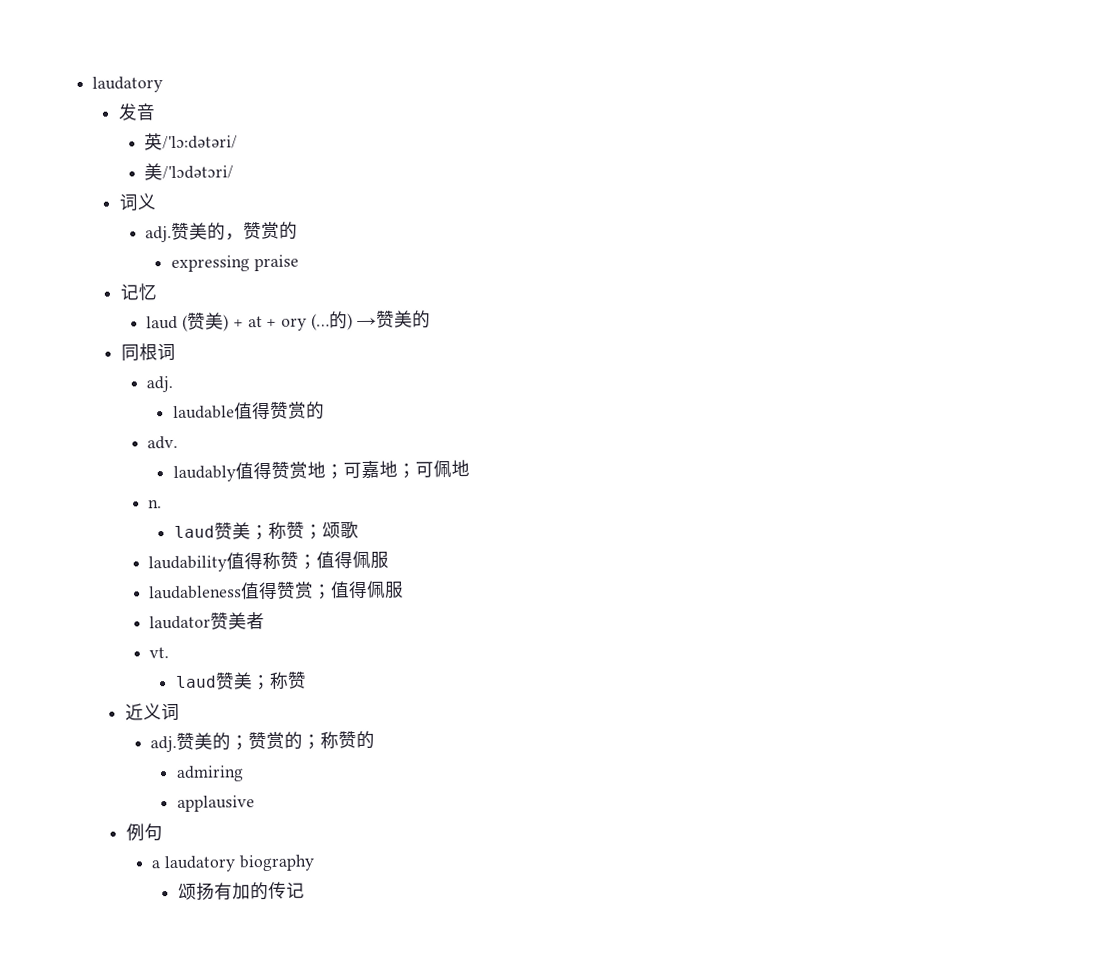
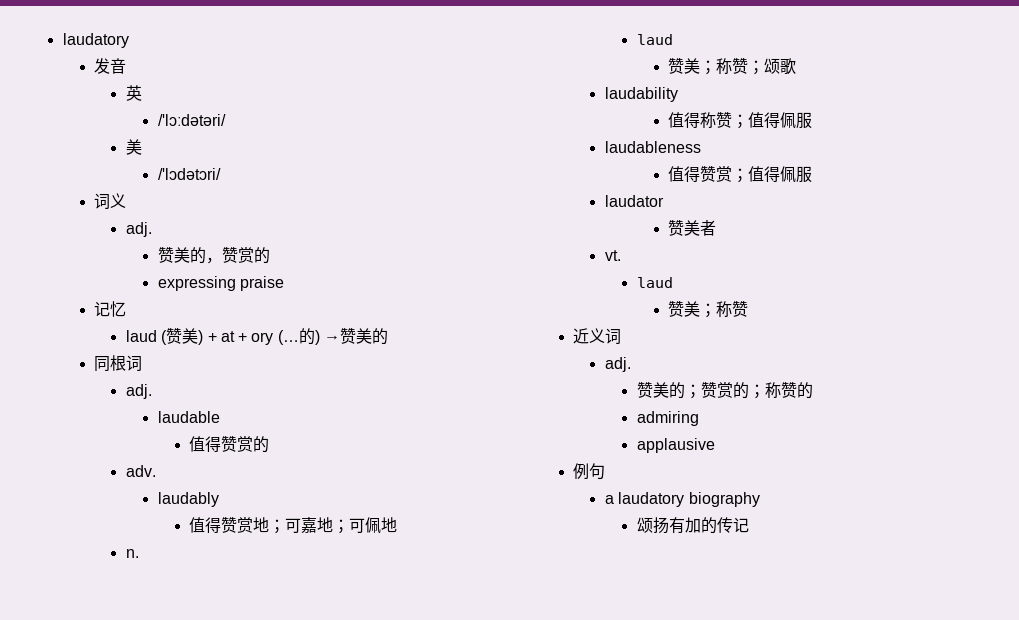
(164, 142) none -> (142, 93) //
(164, 172) none -> (142, 147) //
(173, 234) none -> (152, 229) //
(235, 412) none -> (220, 417) //
(236, 473) none -> (219, 499) //
(215, 531) none -> (673, 39) //
(228, 564) none -> (678, 94) //
(243, 592) none -> (701, 147) //
(212, 622) none -> (664, 201) //
(217, 681) none -> (673, 282) //
(178, 744) none -> (631, 364) //

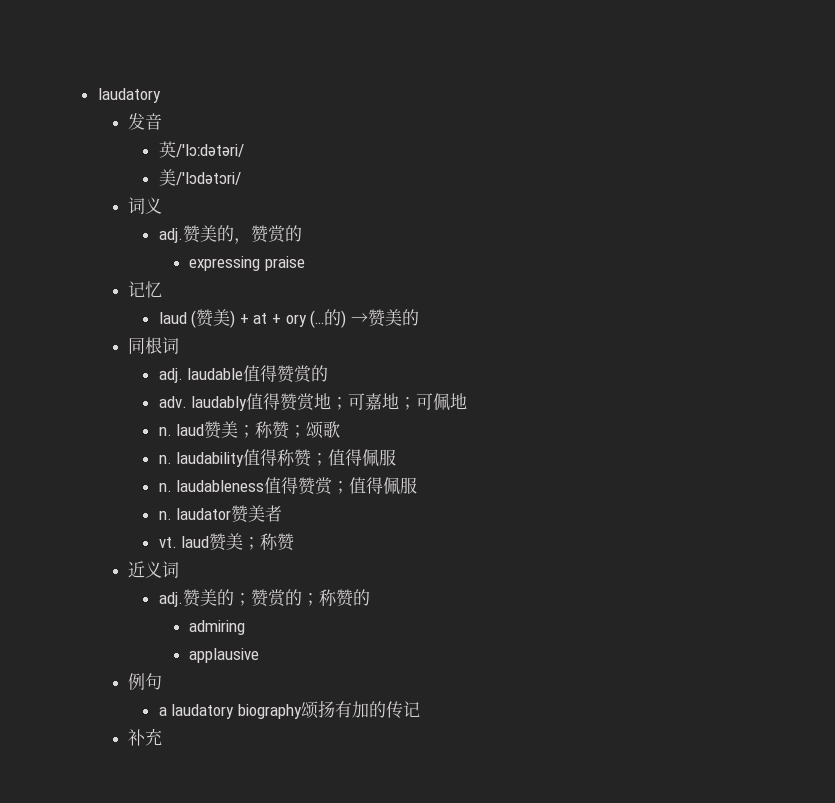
(142, 93) // -> (176, 149) none
(142, 147) // -> (176, 177) none
(152, 229) // -> (183, 235) none
(152, 391) // -> (183, 375) none
(220, 417) // -> (244, 374) none
(156, 471) // -> (187, 402) none
(219, 499) // -> (248, 403) none
[636,34,673,45] // laud // -> [176,424,205,436] laud
(797, 66) none -> [158,455,172,464] n.
(678, 94) // -> (245, 459) none
(813, 120) none -> [158,483,172,492] n.
(701, 147) // -> (265, 486) none
(813, 174) none -> [158,511,172,520] n.
(664, 201) // -> (232, 514) none
[636,277,673,288] // laud // -> [181,536,210,548] laud
(631, 364) // -> (183, 599) none
(760, 499) // -> (302, 711) none
(749, 525) none -> [128,728,163,746] // 补充

